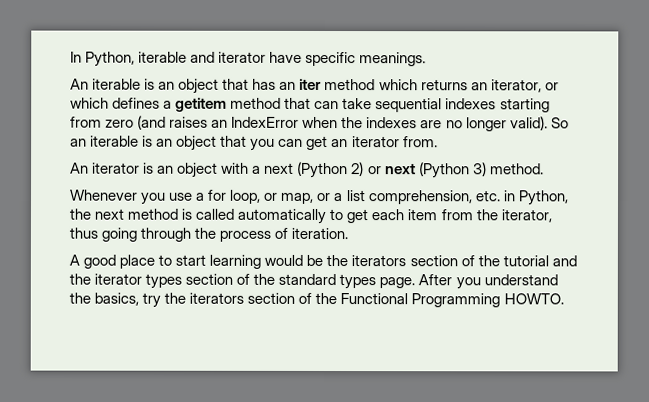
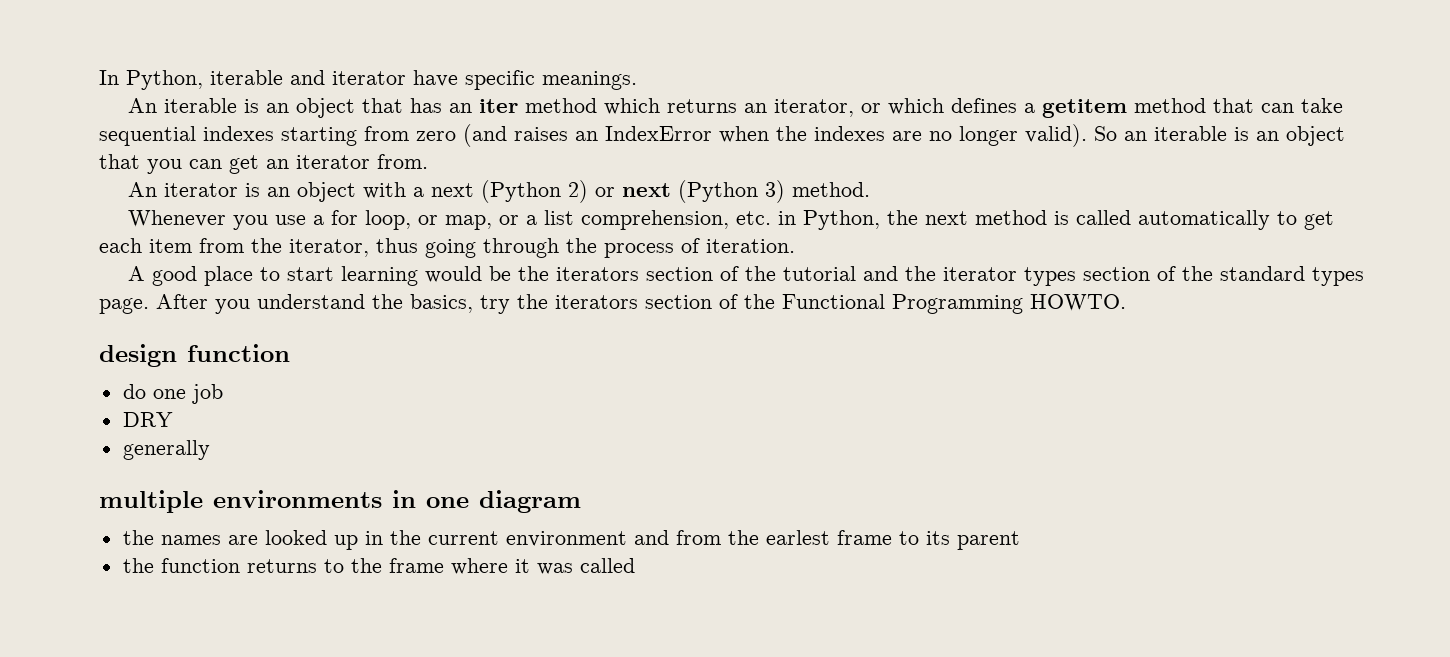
(564, 299) none -> [99,344,290,367] [122,384,223,404] [122,412,173,427] [122,440,210,460] [99,490,581,513] [122,530,1020,550] [122,558,635,575] // design function // do one job // DRY // generally // multiple environments in one diagram // the names are looked up in the current environment and from the earlest frame to its parent // the function returns to the frame where it was called

